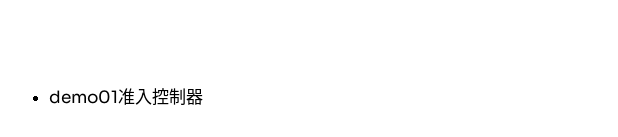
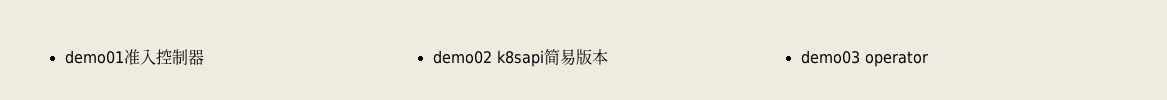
(203, 97) none -> [432,49,608,67] [800,50,928,67] // demo02 k8sapi简易版本 // demo03 operator

